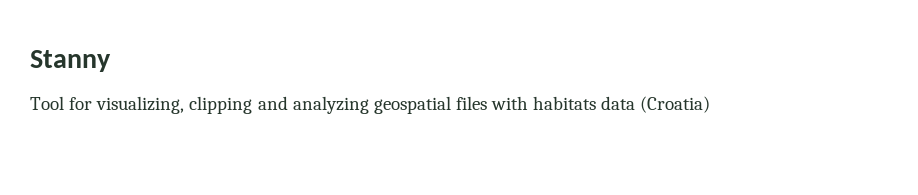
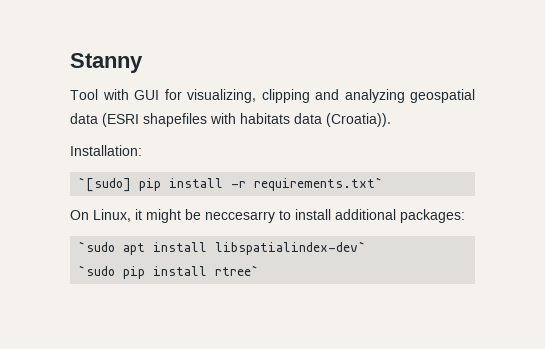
(64, 103) none -> [102,89,159,100] with GUI
[455,96,711,113] files with habitats data (Croatia) -> [70,113,391,127] [70,145,142,156] [78,177,384,192] [70,209,465,223] [78,241,367,255] [78,265,260,279] data (ESRI shapefiles with habitats data (Croatia)). // Installation: // `[sudo] pip install -r requirements.txt` // On Linux, it might be neccesarry to install additional packages: // `sudo apt install libspatialindex-dev` // `sudo pip install rtree`

